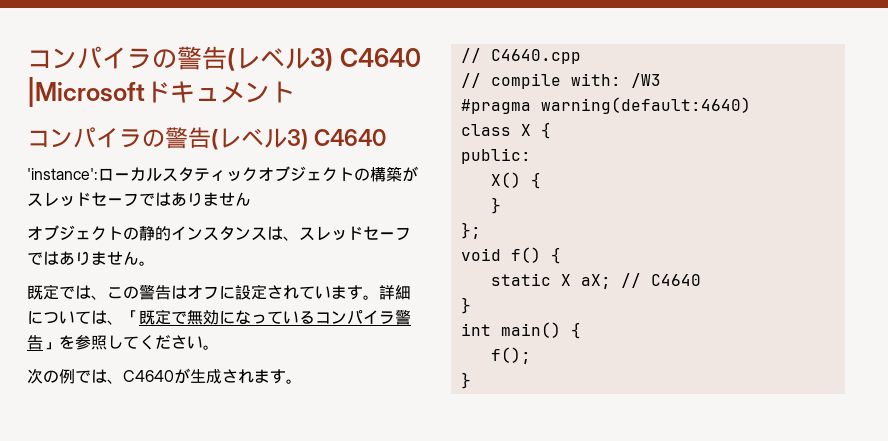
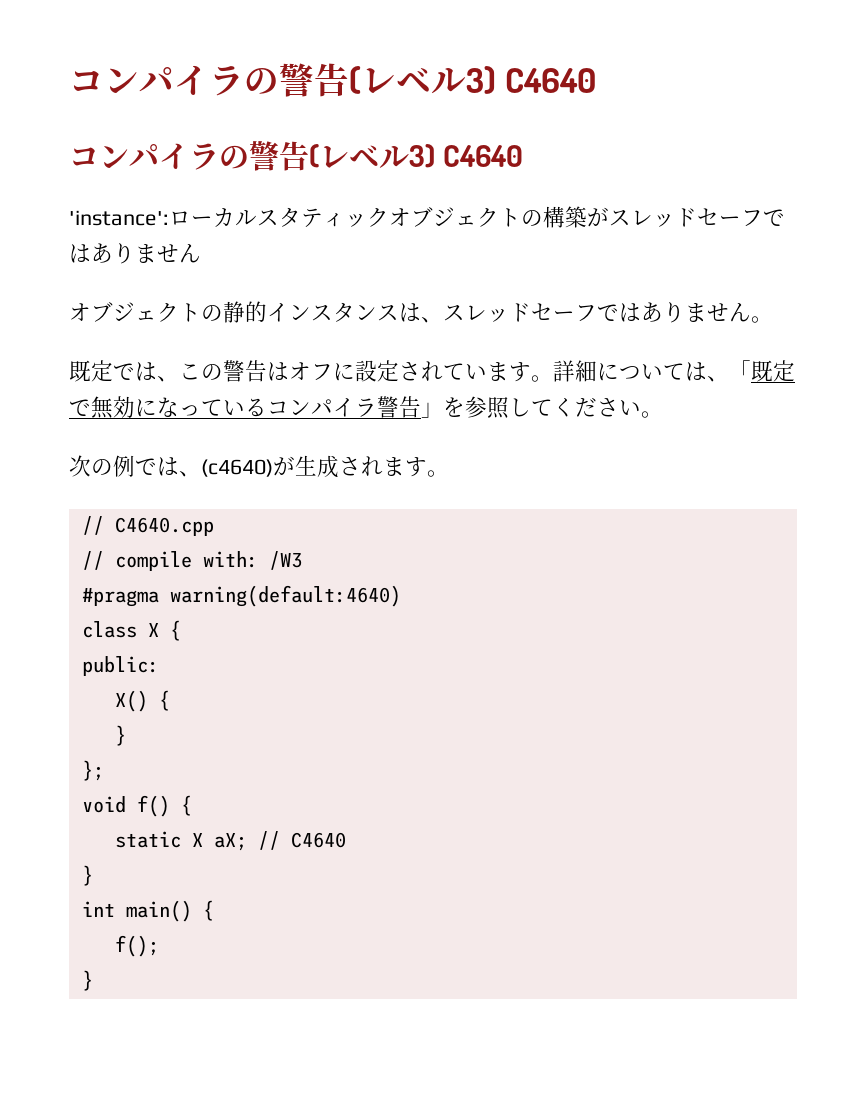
[27,46,421,71] [27,77,295,107] コンパイラの警告(レベル3) C4640 |Microsoftドキュメント -> [69,63,597,97] コンパイラの警告(レベル3) C4640
[123,370,174,382] C4640 -> [201,459,273,477] (c4640)

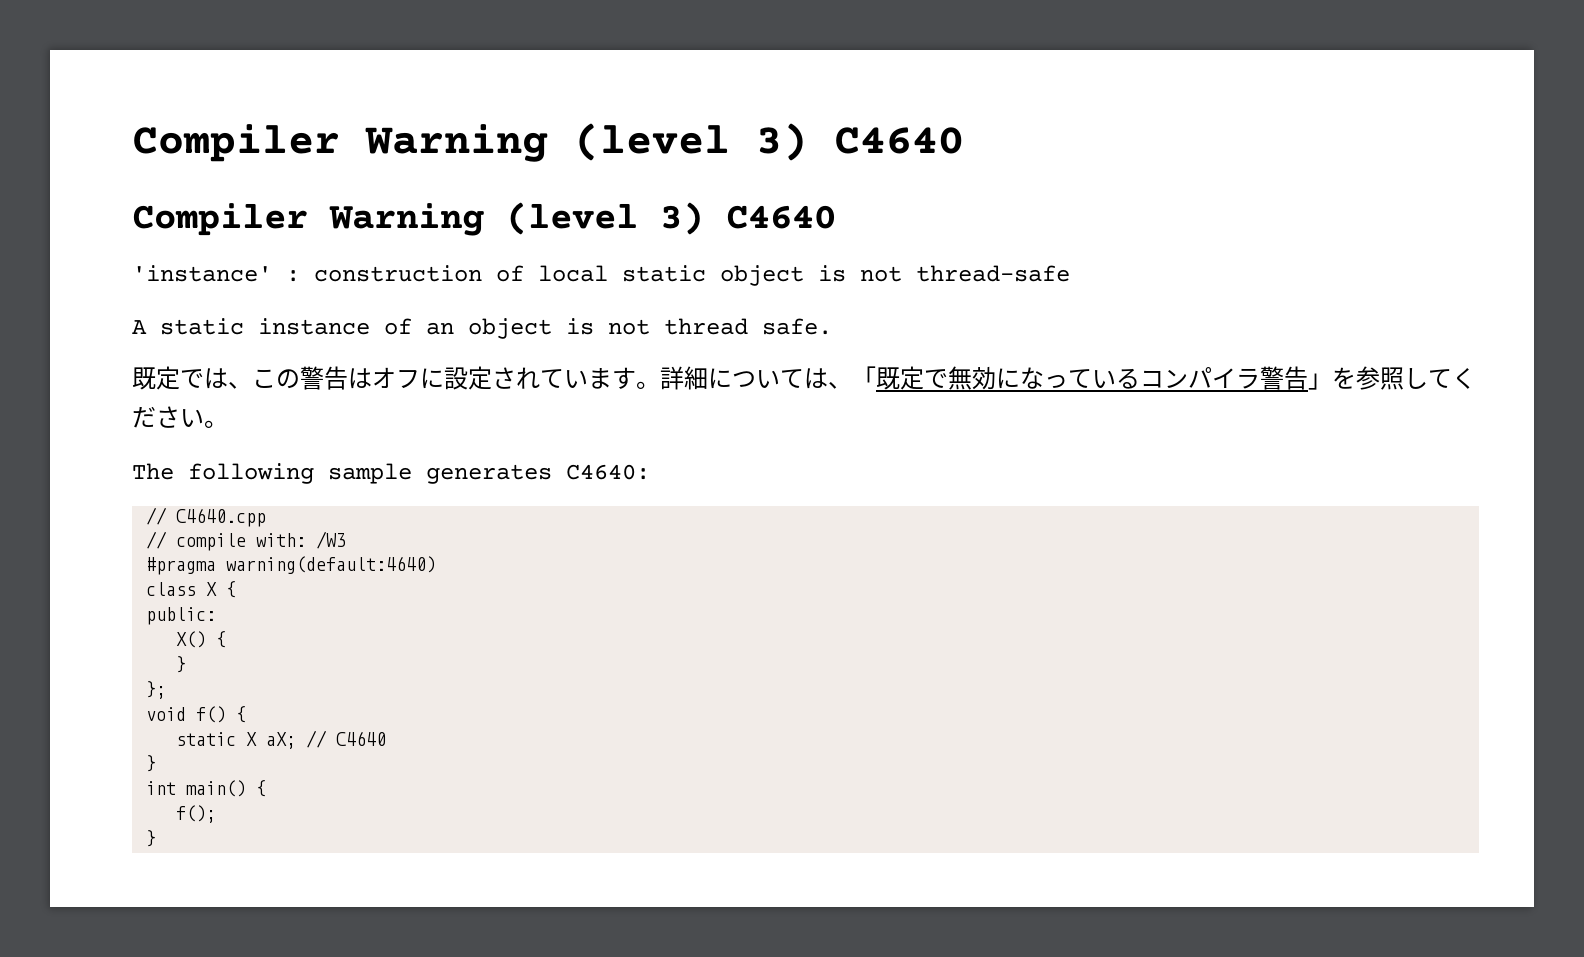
[69,63,597,97] [69,141,524,171] [69,206,785,228] [69,243,201,264] [69,301,773,323] コンパイラの警告(レベル3) C4640 // コンパイラの警告(レベル3) C4640 // 'instance':ローカルスタティックオブジェクトの構築がスレッドセーフではありません // オブジェクトの静的インスタンスは、スレッドセーフではありません。 -> [132,123,964,162] [132,202,836,236] [132,265,1070,286] [132,318,832,339] Compiler Warning (level 3) C4640 // Compiler Warning (level 3) C4640 // 'instance' : construction of local static object is not thread-safe // A static instance of an object is not thread safe.
[69,455,449,478] 次の例では、(c4640)が生成されます。 -> [132,463,650,484] The following sample generates C4640:

